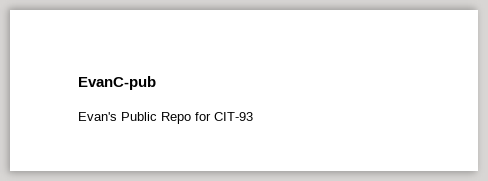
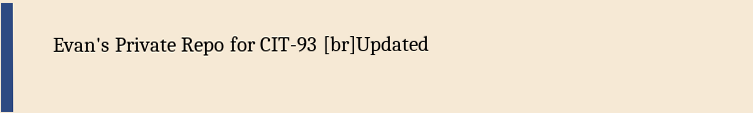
[78,76,156,90] [78,112,157,121] EvanC-pub // Evan's Public -> [52,36,176,52] Evan's Private
(253, 116) none -> [321,35,429,56] [br]Updated

